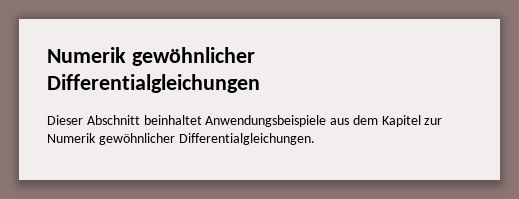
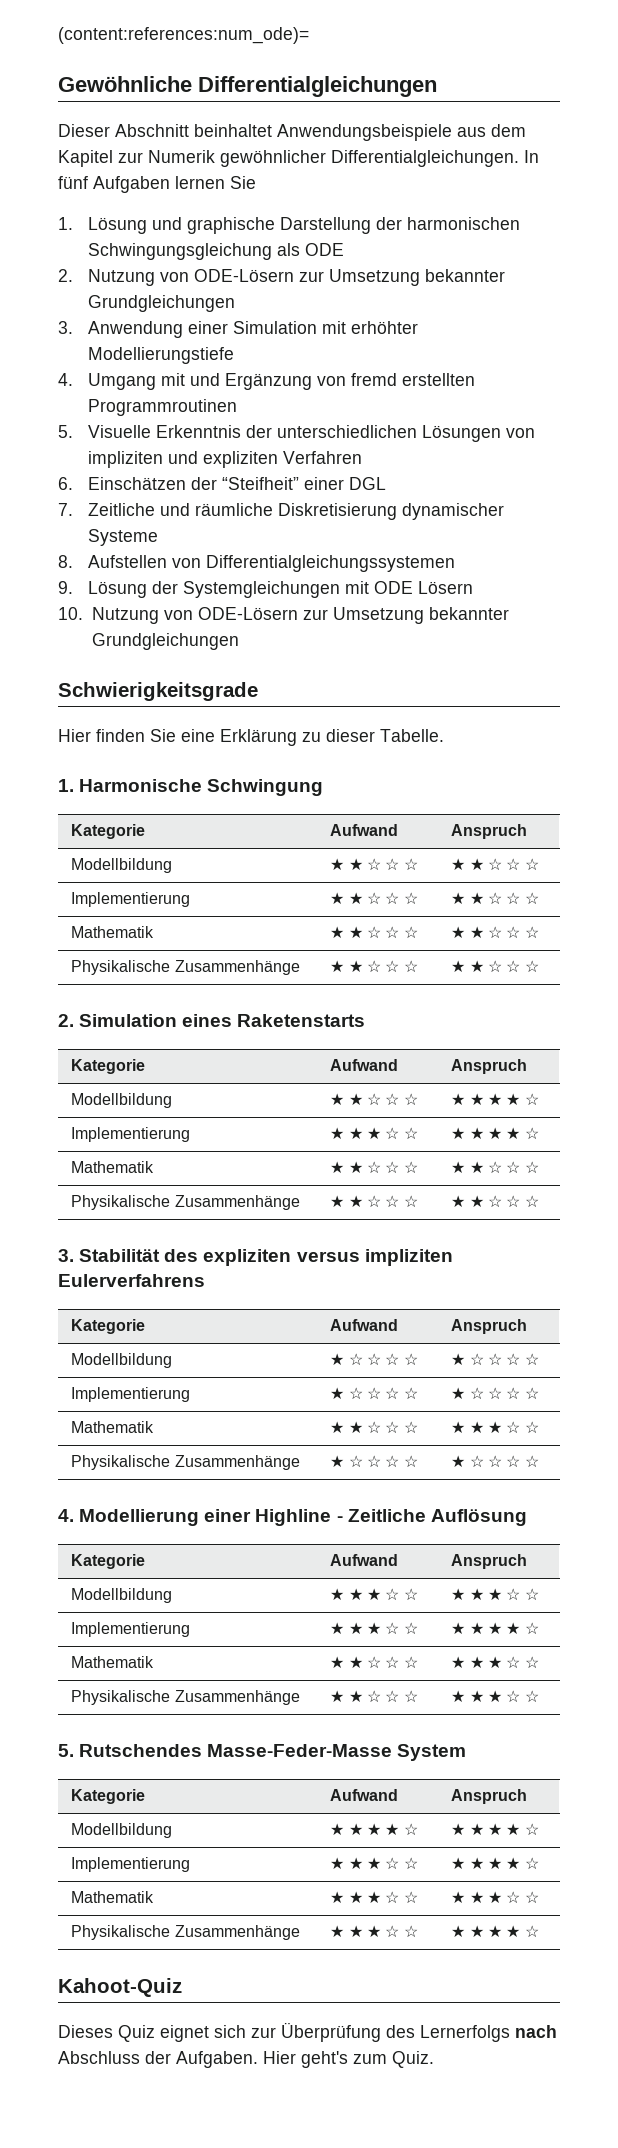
[47,47,255,66] Numerik gewöhnlicher -> [58,27,309,44] [58,76,192,92] (content:references:num_ode)= // Gewöhnliche
(315, 139) none -> [524,150,539,163] [58,176,256,193] [58,217,520,234] [87,243,344,260] [58,269,505,286] [87,295,235,312] [58,321,418,338] [87,347,234,364] [58,373,475,390] [87,399,237,416] [58,425,535,442] [87,451,362,468] [58,477,386,490] [58,503,504,520] [87,529,158,546] [58,555,455,572] [58,581,473,598] [58,607,509,624] [91,633,239,650] [58,682,258,701] [58,729,444,746] [58,779,324,796] [71,824,146,839] [330,824,399,836] [451,824,528,839] [71,858,173,873] [330,858,418,871] [451,858,539,871] [71,892,191,907] [330,892,418,905] [451,892,539,905] [71,926,155,938] [330,926,418,939] [451,926,539,939] [71,960,300,975] [330,960,418,973] [451,960,539,973] [58,1014,366,1027] [71,1059,146,1074] [330,1059,399,1071] [451,1059,528,1074] [71,1093,173,1108] [330,1093,418,1106] [451,1093,539,1106] [71,1127,191,1142] [330,1127,418,1140] [451,1127,539,1140] [71,1161,155,1173] [330,1161,418,1174] [451,1161,539,1174] [71,1195,300,1210] [330,1195,418,1208] [451,1195,539,1208] [58,1249,453,1266] [58,1274,205,1287] [71,1319,146,1334] [330,1319,399,1331] [451,1319,528,1334] [71,1353,173,1368] [330,1353,418,1366] [451,1353,539,1366] [71,1387,191,1402] [330,1387,418,1400] [451,1387,539,1400] [71,1421,155,1433] [330,1421,418,1434] [451,1421,539,1434] [71,1455,300,1470] [330,1455,418,1468] [451,1455,539,1468] [58,1509,527,1526] [71,1554,146,1569] [330,1554,399,1566] [451,1554,528,1569] [71,1588,173,1603] [330,1588,418,1601] [451,1588,539,1601] [71,1622,191,1637] [330,1622,418,1635] [451,1622,539,1635] [71,1656,155,1668] [330,1656,418,1669] [451,1656,539,1669] [71,1690,300,1705] [330,1690,418,1703] [451,1690,539,1703] [58,1744,467,1761] [71,1789,146,1804] [330,1789,399,1801] [451,1789,528,1804] [71,1823,173,1838] [330,1823,418,1836] [451,1823,539,1836] [71,1857,191,1872] [330,1857,418,1870] [451,1857,539,1870] [71,1891,155,1903] [330,1891,418,1904] [451,1891,539,1904] [71,1925,300,1940] [330,1925,418,1938] [451,1925,539,1938] [58,1978,182,1997] [58,2022,557,2042] [58,2051,434,2068] In fünf Aufgaben lernen Sie // 1. Lösung und graphische Darstellung der harmonischen Schwingungsgleichung als ODE // 2. Nutzung von ODE-Lösern zur Umsetzung bekannter Grundgleichungen // 3. Anwendung einer Simulation mit erhöhter Modellierungstiefe // 4. Umgang mit und Ergänzung von fremd erstellten Programmroutinen // 5. Visuelle Erkenntnis der unterschiedlichen Lösungen von impliziten und expliziten Verfahren // 6. Einschätzen der “Steifheit” einer DGL // 7. Zeitliche und räumliche Diskretisierung dynamischer Systeme // 8. Aufstellen von Differentialgleichungssystemen // 9. Lösung der Systemgleichungen mit ODE Lösern // 10. Nutzung von ODE-Lösern zur Umsetzung bekannter Grundgleichungen // Schwierigkeitsgrade // Hier finden Sie eine Erklärung zu dieser Tabelle. // 1. Harmonische Schwingung // Kategorie | Aufwand | Anspruch // Modellbildung | ★ ★ ☆ ☆ ☆ | ★ ★ ☆ ☆ ☆ // Implementierung | ★ ★ ☆ ☆ ☆ | ★ ★ ☆ ☆ ☆ // Mathematik | ★ ★ ☆ ☆ ☆ | ★ ★ ☆ ☆ ☆ // Physikalische Zusammenhänge | ★ ★ ☆ ☆ ☆ | ★ ★ ☆ ☆ ☆ // 2. Simulation eines Raketenstarts // Kategorie | Aufwand | Anspruch // Modellbildung | ★ ★ ☆ ☆ ☆ | ★ ★ ★ ★ ☆ // Implementierung | ★ ★ ★ ☆ ☆ | ★ ★ ★ ★ ☆ // Mathematik | ★ ★ ☆ ☆ ☆ | ★ ★ ☆ ☆ ☆ // Physikalische Zusammenhänge | ★ ★ ☆ ☆ ☆ | ★ ★ ☆ ☆ ☆ // 3. Stabilität des expliziten versus impliziten Eulerverfahrens // Kategorie | Aufwand | Anspruch // Modellbildung | ★ ☆ ☆ ☆ ☆ | ★ ☆ ☆ ☆ ☆ // Implementierung | ★ ☆ ☆ ☆ ☆ | ★ ☆ ☆ ☆ ☆ // Mathematik | ★ ★ ☆ ☆ ☆ | ★ ★ ★ ☆ ☆ // Physikalische Zusammenhänge | ★ ☆ ☆ ☆ ☆ | ★ ☆ ☆ ☆ ☆ // 4. Modellierung einer Highline - Zeitliche Auflösung // Kategorie | Aufwand | Anspruch // Modellbildung | ★ ★ ★ ☆ ☆ | ★ ★ ★ ☆ ☆ // Implementierung | ★ ★ ★ ☆ ☆ | ★ ★ ★ ★ ☆ // Mathematik | ★ ★ ☆ ☆ ☆ | ★ ★ ★ ☆ ☆ // Physikalische Zusammenhänge | ★ ★ ☆ ☆ ☆ | ★ ★ ★ ☆ ☆ // 5. Rutschendes Masse-Feder-Masse System // Kategorie | Aufwand | Anspruch // Modellbildung | ★ ★ ★ ★ ☆ | ★ ★ ★ ★ ☆ // Implementierung | ★ ★ ★ ☆ ☆ | ★ ★ ★ ★ ☆ // Mathematik | ★ ★ ★ ☆ ☆ | ★ ★ ★ ☆ ☆ // Physikalische Zusammenhänge | ★ ★ ★ ☆ ☆ | ★ ★ ★ ★ ☆ // Kahoot-Quiz // Dieses Quiz eignet sich zur Überprüfung des Lernerfolgs nach Abschluss der Aufgaben. Hier geht's zum Quiz.

